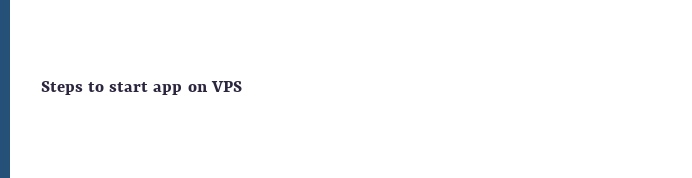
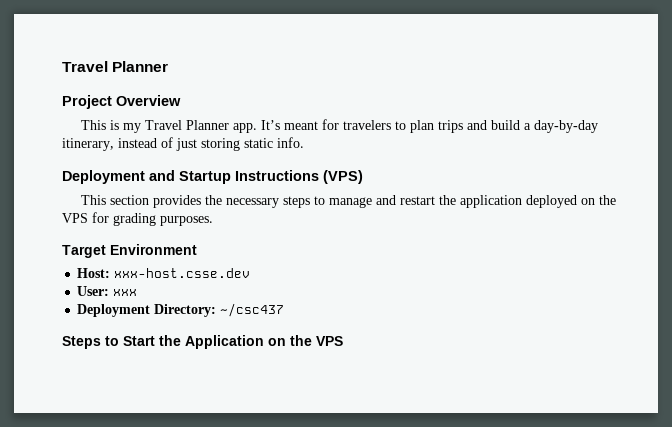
[41,81,208,95] Steps to start app on -> [62,61,169,72] [62,95,181,109] [81,119,599,133] [62,137,304,151] [62,170,363,184] [81,195,617,208] [62,212,213,226] [62,244,197,258] [77,268,251,278] [77,286,138,296] [77,303,285,317] [62,335,312,349] Travel Planner // Project Overview // This is my Travel Planner app. It’s meant for travelers to plan trips and build a day‑by‑day itinerary, instead of just storing static info. // Deployment and Startup Instructions (VPS) // This section provides the necessary steps to manage and restart the application deployed on the VPS for grading purposes. // Target Environment // Host: xxx-host.csse.dev // User: xxx // Deployment Directory: ~/csc437 // Steps to Start the Application on the

